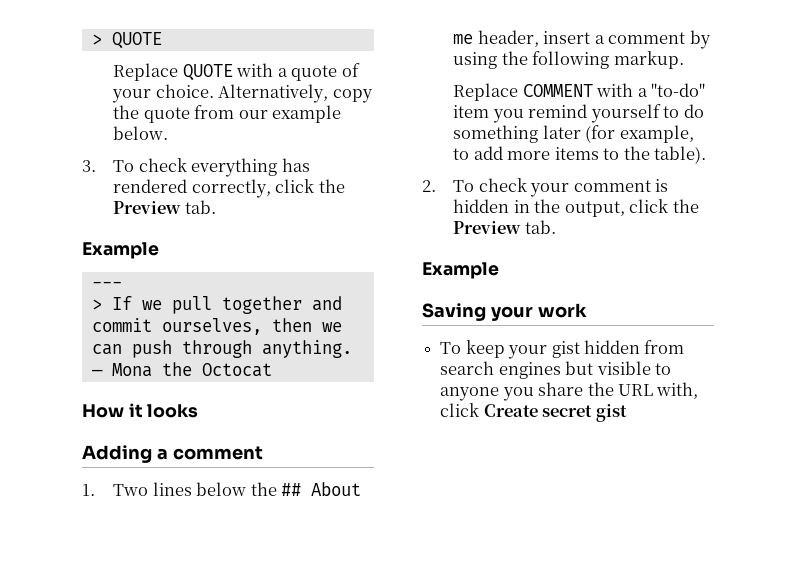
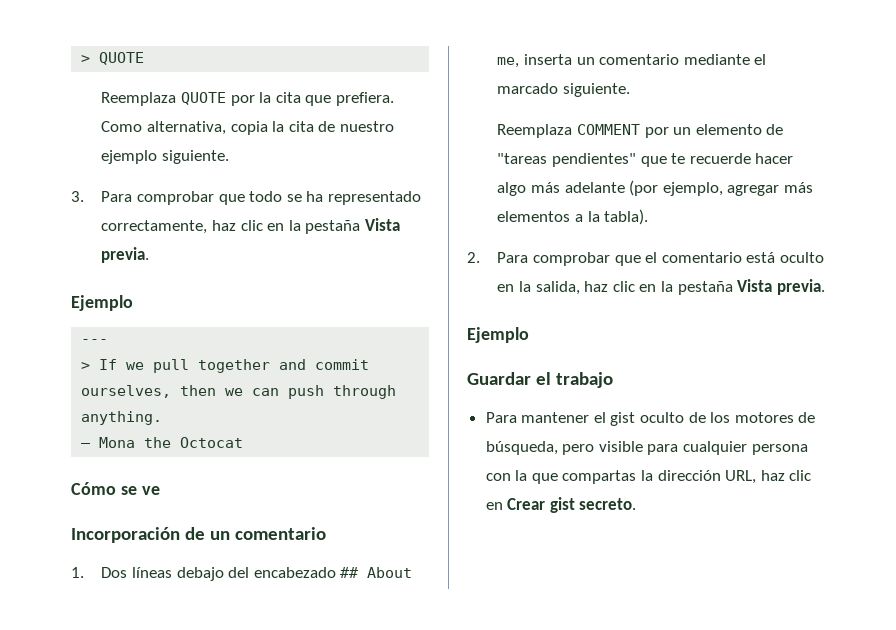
[113,63,360,81] [112,84,373,103] [113,105,342,123] [113,126,169,140] [82,158,310,177] [113,179,345,198] [113,200,216,214] [82,242,159,259] Replace QUOTE with a quote of your choice. Alternatively, copy the quote from our example below. // 3. To check everything has rendered correctly, click the Preview tab. // Example -> [101,92,394,106] [101,121,394,135] [101,150,230,164] [71,191,421,205] [101,218,400,234] [101,247,150,263] [71,295,133,311] Reemplaza QUOTE por la cita que prefiera. Como alternativa, copia la cita de nuestro ejemplo siguiente. // 3. Para comprobar que todo se ha representado correctamente, haz clic en la pestaña Vista previa. // Ejemplo
[82,403,199,418] [82,445,263,463] [82,482,362,496] [453,30,711,49] [453,51,684,69] [453,83,706,101] [453,104,704,123] [453,125,694,143] [453,146,707,164] [422,178,669,197] [453,199,699,217] [453,220,556,234] [422,262,499,279] [422,303,587,321] [440,340,685,359] [440,361,671,379] [440,382,699,401] [440,403,627,422] How it looks // Adding a comment // 1. Two lines below the ## About me header, insert a comment by using the following markup. // Replace COMMENT with a "to-do" item you remind yourself to do something later (for example, to add more items to the table). // 2. To check your comment is hidden in the output, click the Preview tab. // Example // Saving your work // To keep your gist hidden from search engines but visible to anyone you share the URL with, click Create secret gist -> [71,482,160,495] [71,527,326,543] [71,567,413,581] [497,54,767,68] [497,83,631,97] [497,124,784,138] [497,153,794,167] [497,180,813,196] [497,209,649,225] [467,252,824,266] [497,279,825,295] [467,327,529,343] [467,372,613,388] [485,412,816,426] [485,441,808,455] [485,470,812,484] [485,497,637,513] Cómo se ve // Incorporación de un comentario // 1. Dos líneas debajo del encabezado ## About me, inserta un comentario mediante el marcado siguiente. // Reemplaza COMMENT por un elemento de "tareas pendientes" que te recuerde hacer algo más adelante (por ejemplo, agregar más elementos a la tabla). // 2. Para comprobar que el comentario está oculto en la salida, haz clic en la pestaña Vista previa. // Ejemplo // Guardar el trabajo // Para mantener el gist oculto de los motores de búsqueda, pero visible para cualquier persona con la que compartas la dirección URL, haz clic en Crear gist secreto.

